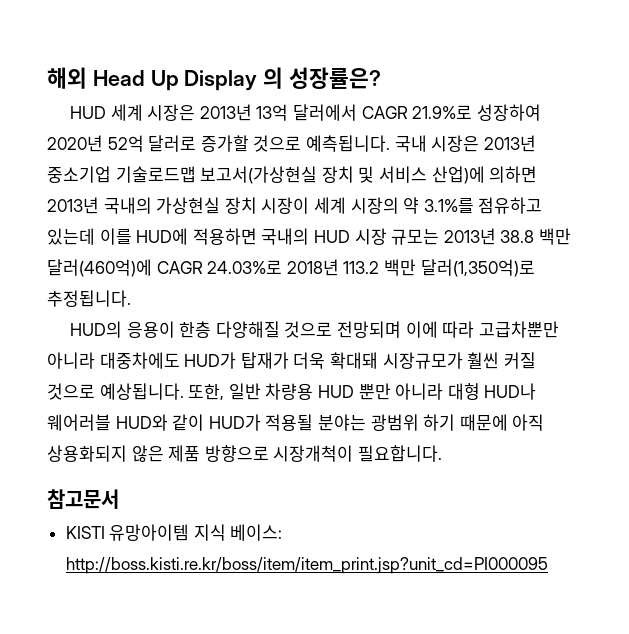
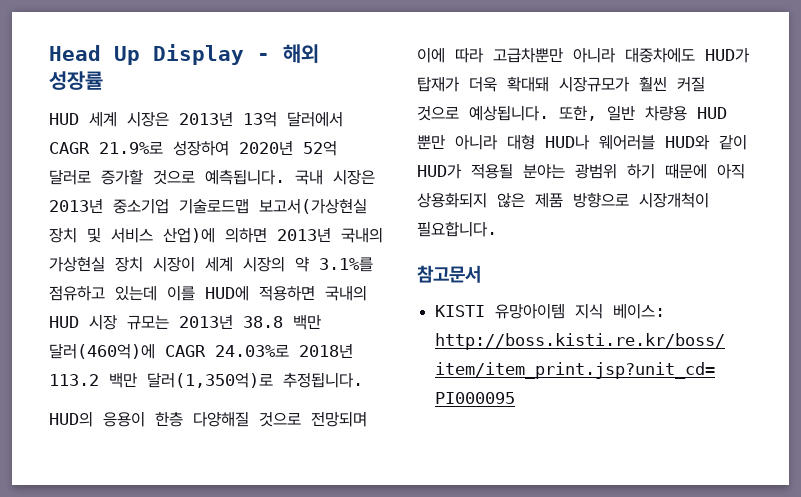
[47,67,87,89] 해외 -> (49, 53) none
[263,67,382,89] 의 성장률은? -> [257,44,319,63] [49,71,103,90] - 해외 성장률

